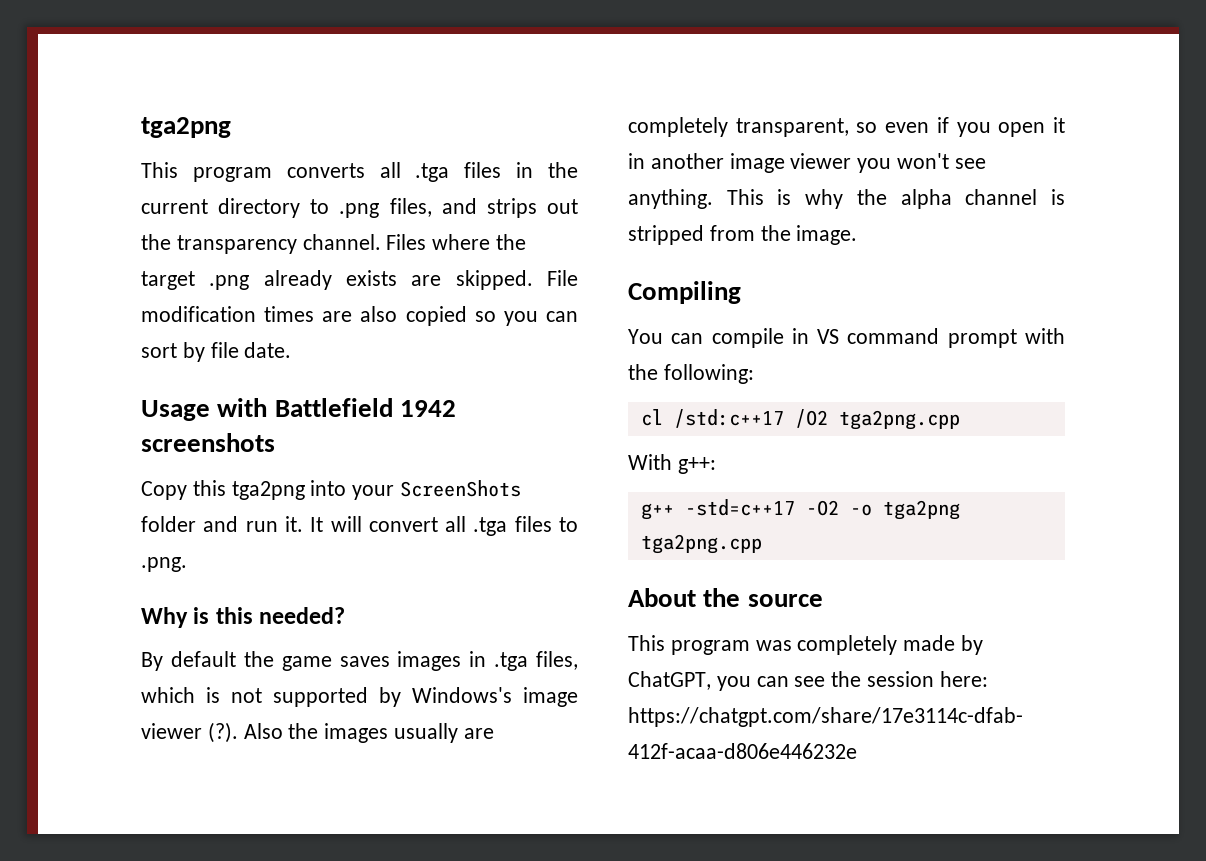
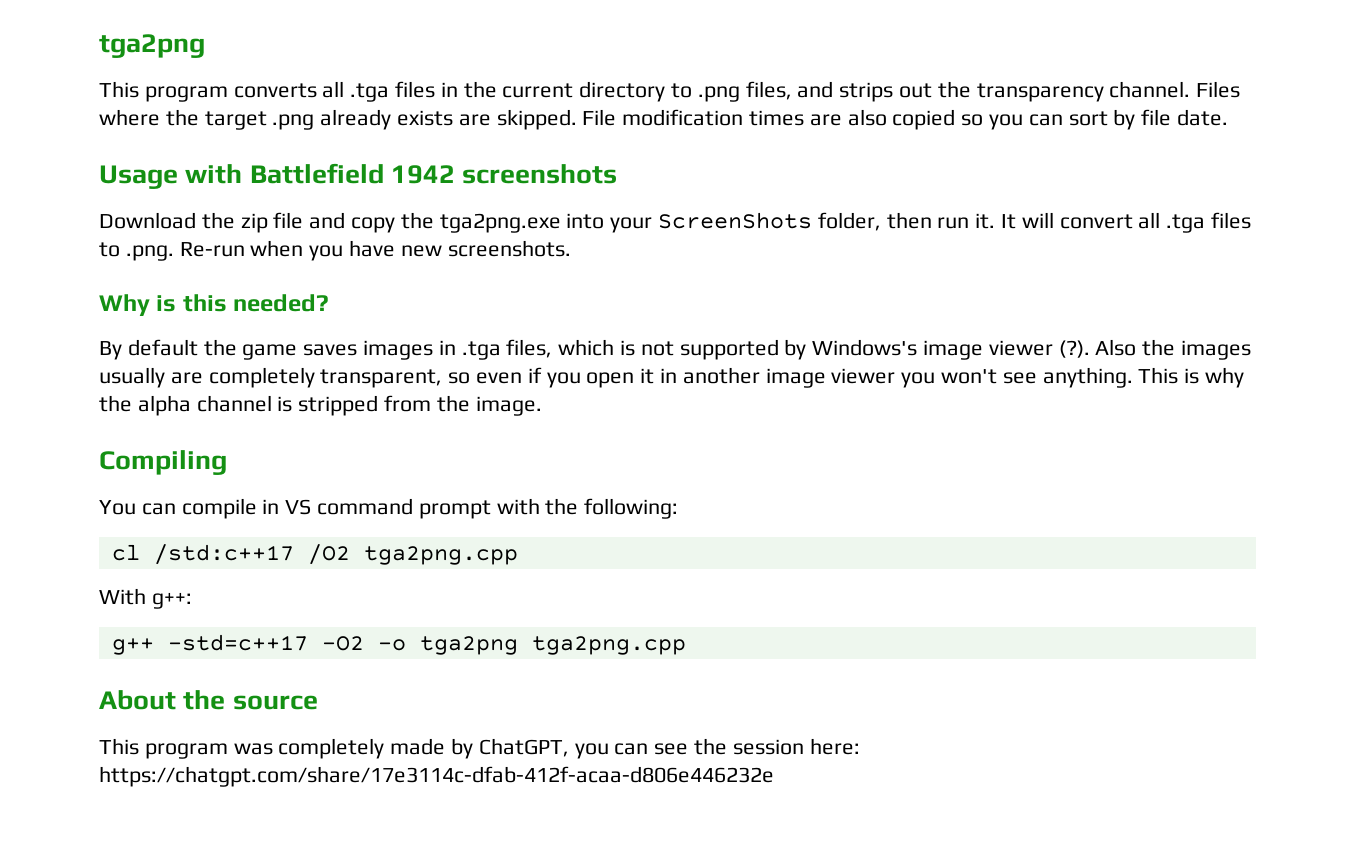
[141,480,305,500] Copy this tga2png -> [99,212,561,233] Download the zip file and copy the tga2png.exe
[141,516,239,532] folder and -> [817,212,932,231] folder, then
(187, 564) none -> [179,240,571,261] Re-run when you have new screenshots.

